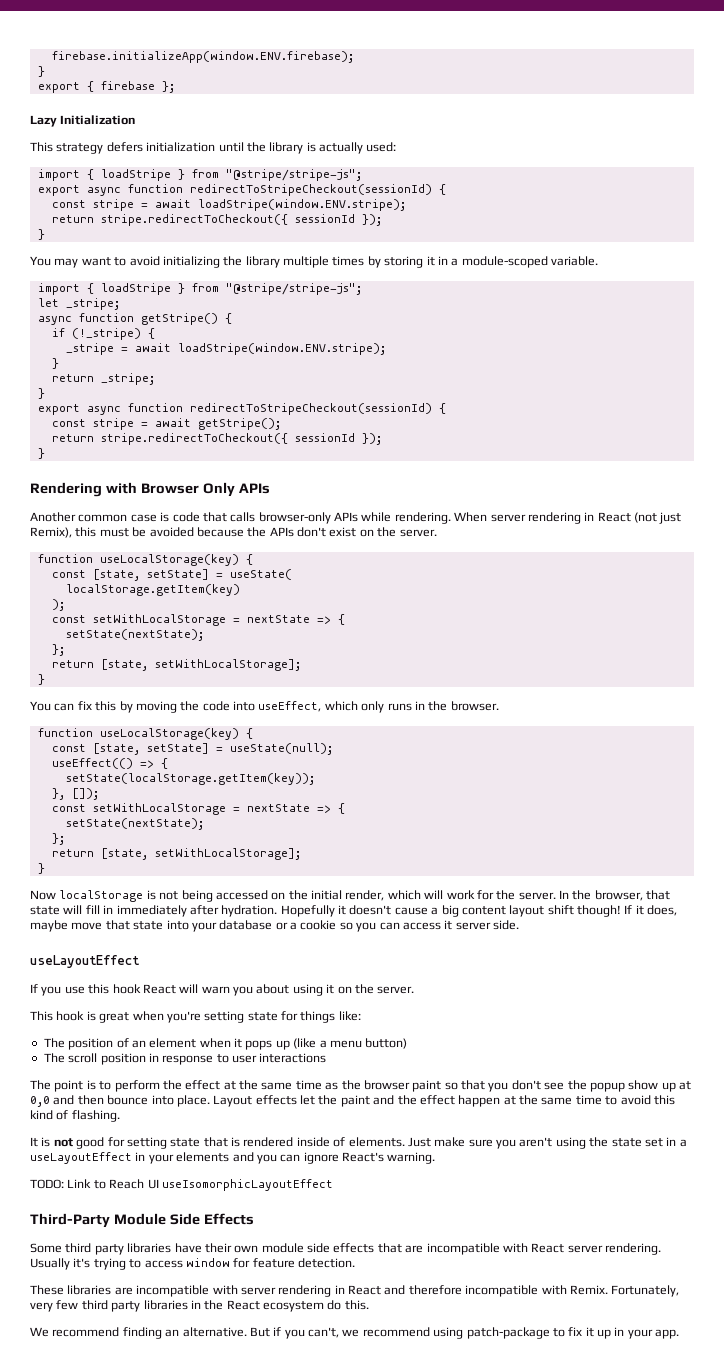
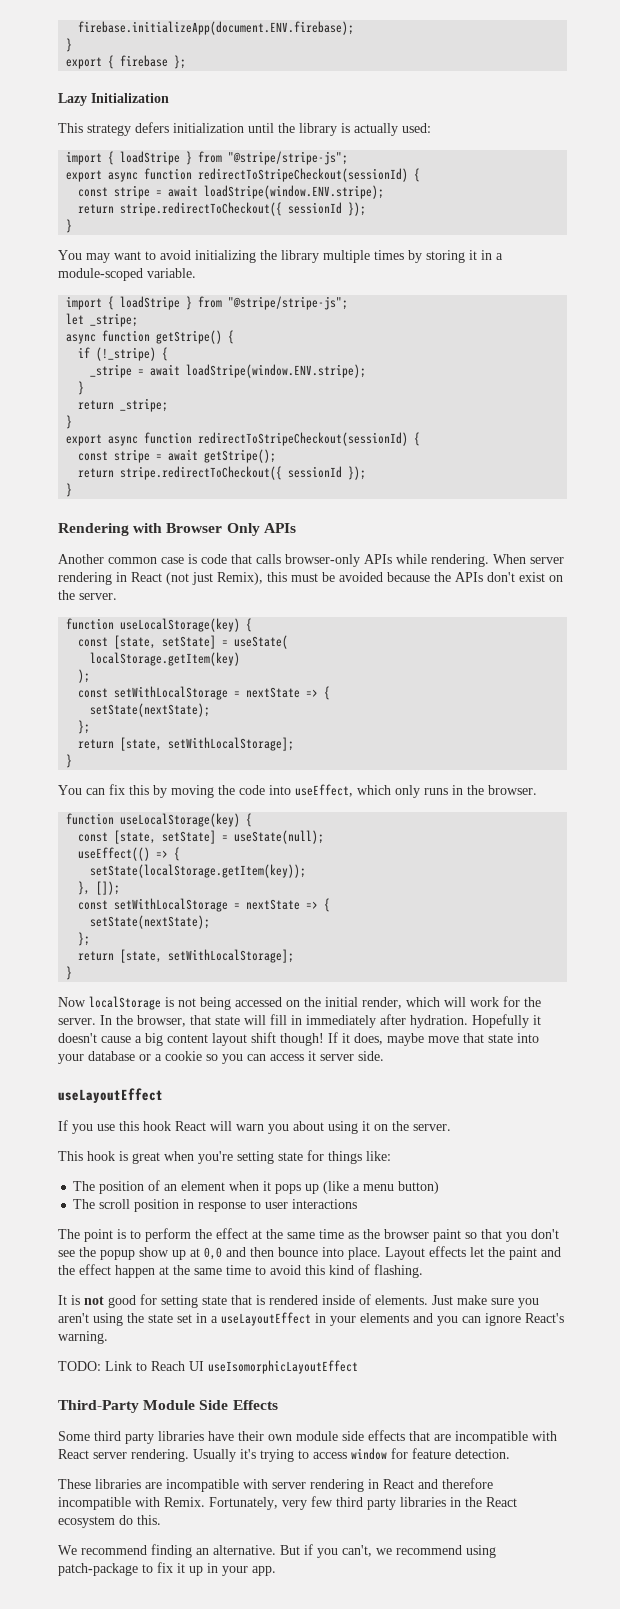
[51,51,354,63] firebase.initializeApp(window.ENV.firebase); -> [78,21,355,35] firebase.initializeApp(document.ENV.firebase);

